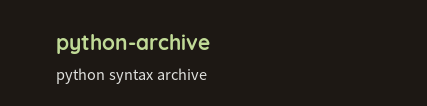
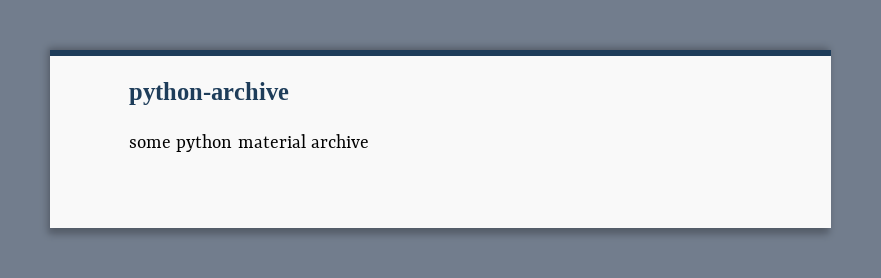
[56,68,153,84] python syntax -> [129,134,306,152] some python material

